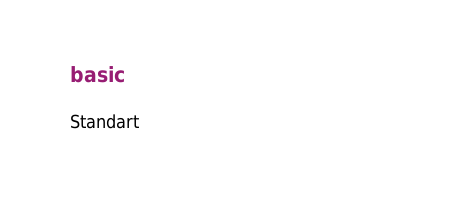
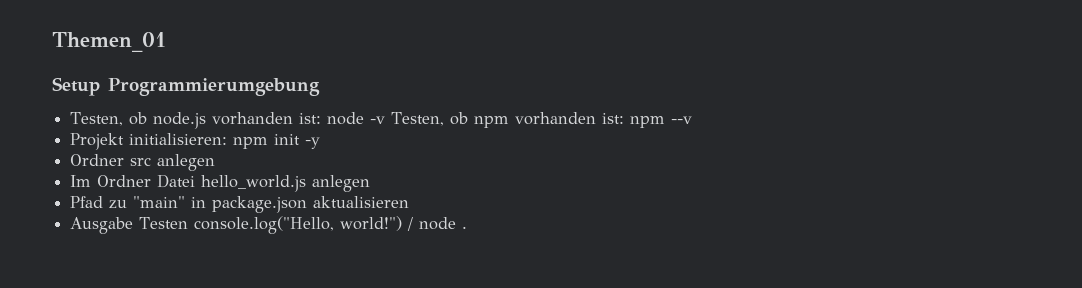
[70,66,125,83] [70,114,139,129] basic // Standart -> [52,32,166,52] [52,77,320,96] [70,112,693,129] [70,133,321,150] [70,154,216,171] [70,174,371,192] [70,196,410,213] [70,216,468,234] Themen_01 // Setup Programmierumgebung // Testen, ob node.js vorhanden ist: node -v Testen, ob npm vorhanden ist: npm --v // Projekt initialisieren: npm init -y // Ordner src anlegen // Im Ordner Datei hello_world.js anlegen // Pfad zu "main" in package.json aktualisieren // Ausgabe Testen console.log("Hello, world!") / node .

